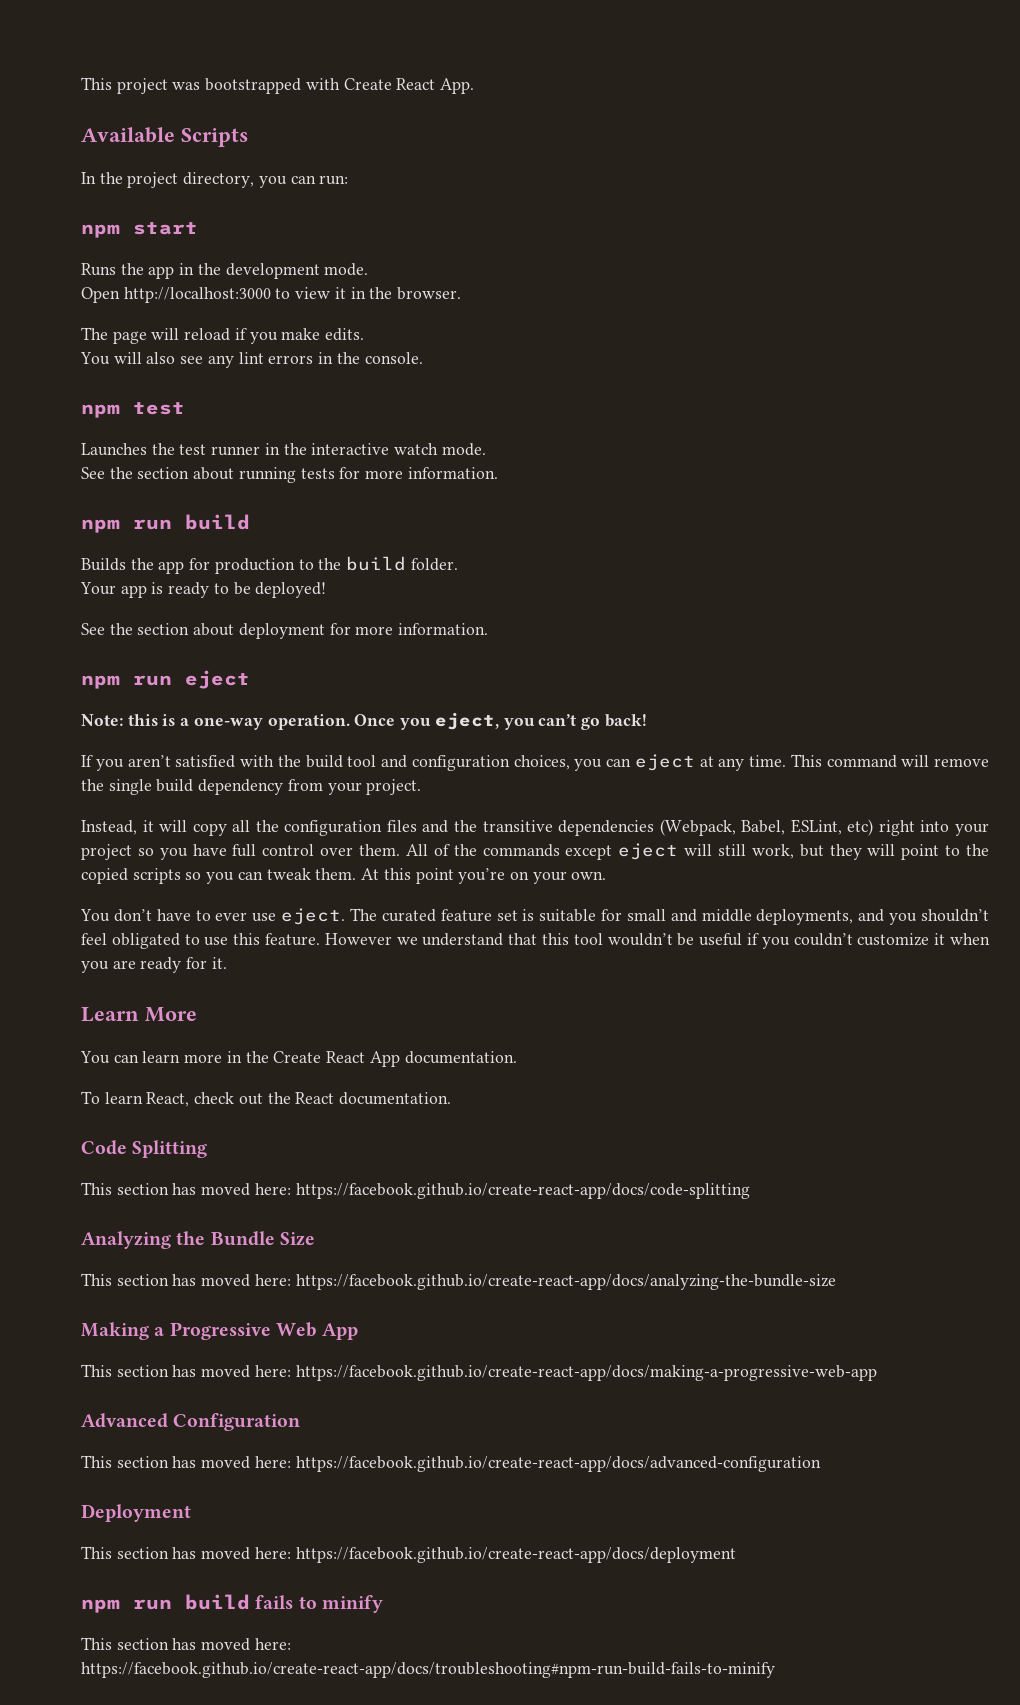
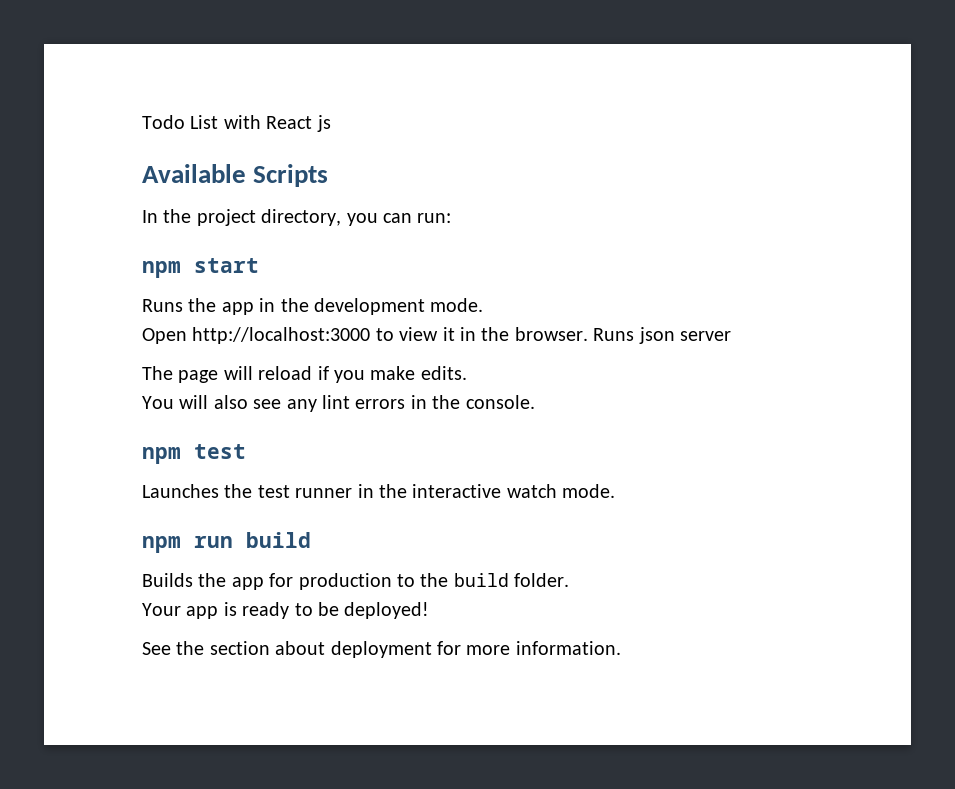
[81,77,475,94] This project was bootstrapped with Create React App. -> [142,115,331,132] Todo List with React js
(462, 293) none -> [593,327,731,344] Runs json server
[81,467,498,483] // See the section about running tests for more information. -> (616, 491) none
[81,670,250,689] [81,712,647,730] [81,754,989,771] [81,779,422,795] [81,819,989,836] [81,843,990,860] [81,868,607,884] [80,908,990,925] [81,933,990,949] [81,957,227,973] [81,1007,197,1022] [80,1051,517,1067] [81,1091,452,1107] [81,1140,208,1158] [81,1182,750,1199] [81,1231,315,1249] [81,1273,836,1290] [81,1322,359,1340] [81,1364,877,1381] [81,1413,301,1431] [81,1455,821,1472] [81,1504,191,1522] [81,1546,736,1563] [81,1594,383,1613] [81,1637,291,1651] [81,1662,775,1678] // npm run eject // Note: this is a one-way operation. Once you eject, you can’t go back! // If you aren’t satisfied with the build tool and configuration choices, you can eject at any time. This command will remove the single build dependency from your project. // Instead, it will copy all the configuration files and the transitive dependencies (Webpack, Babel, ESLint, etc) right into your project so you have full control over them. All of the commands except eject will still work, but they will point to the copied scripts so you can tweak them. At this point you’re on your own. // You don’t have to ever use eject. The curated feature set is suitable for small and middle deployments, and you shouldn’t feel obligated to use this feature. However we understand that this tool wouldn’t be useful if you couldn’t customize it when you are ready for it. // Learn More // You can learn more in the Create React App documentation. // To learn React, check out the React documentation. // Code Splitting // This section has moved here: https://facebook.github.io/create-react-app/docs/code-splitting // Analyzing the Bundle Size // This section has moved here: https://facebook.github.io/create-react-app/docs/analyzing-the-bundle-size // Making a Progressive Web App // This section has moved here: https://facebook.github.io/create-react-app/docs/making-a-progressive-web-app // Advanced Configuration // This section has moved here: https://facebook.github.io/create-react-app/docs/advanced-configuration // Deployment // This section has moved here: https://facebook.github.io/create-react-app/docs/deployment // npm run build fails to minify // This section has moved here: https://facebook.github.io/create-react-app/docs/troubleshooting#npm-run-build-fails-to-minify -> (621, 648) none

